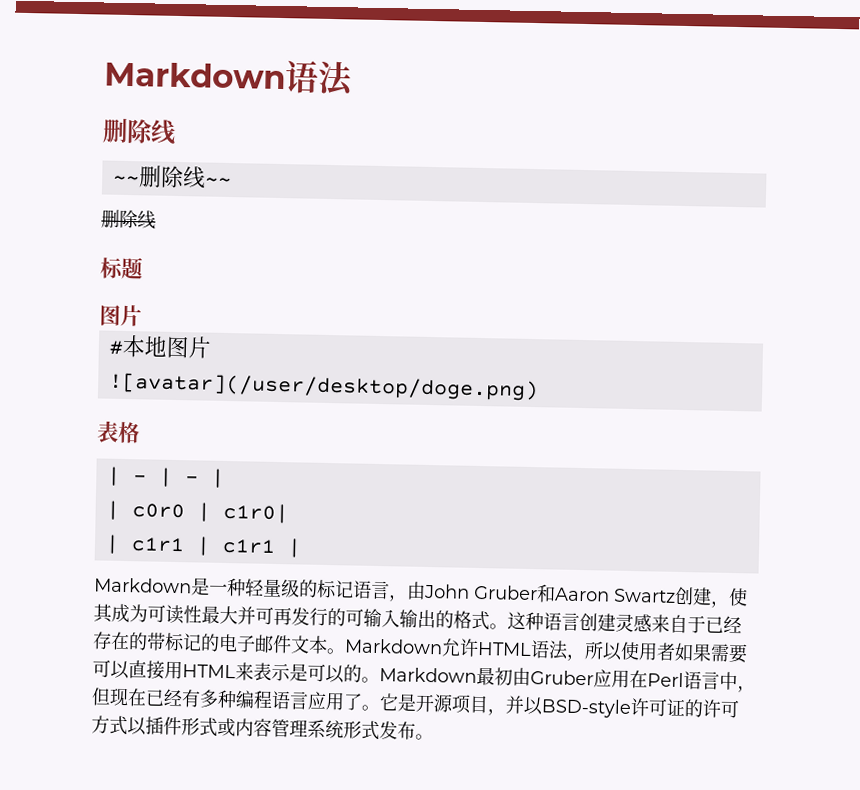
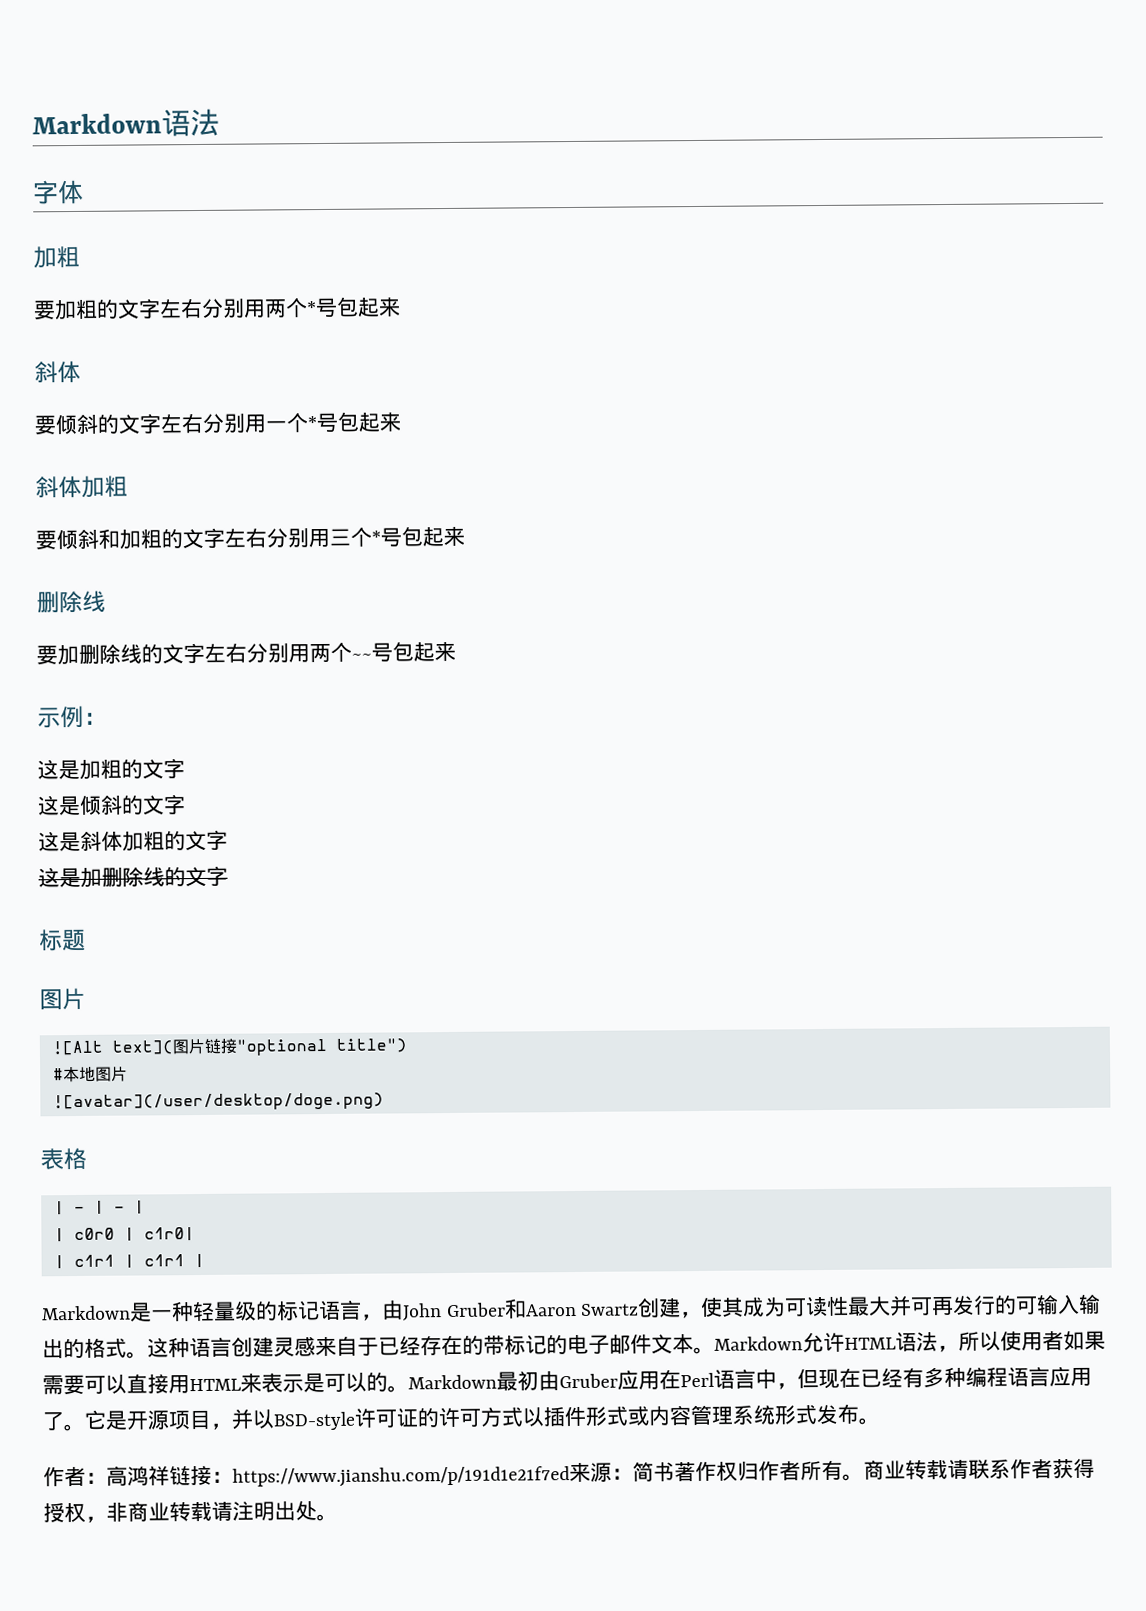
[102,118,176,145] [112,165,232,189] [101,209,156,230] 删除线 // ~~删除线~~ // 删除线 -> [32,179,84,205] [33,245,80,269] [33,296,401,321] [34,360,81,384] [34,411,401,435] [35,475,128,499] [35,526,465,550] [36,590,106,614] [36,641,456,666] [37,705,107,729] [37,758,185,780] [37,794,186,816] [38,829,228,852] [38,865,228,888] 字体 // 加粗 // 要加粗的文字左右分别用两个*号包起来 // 斜体 // 要倾斜的文字左右分别用一个*号包起来 // 斜体加粗 // 要倾斜和加粗的文字左右分别用三个*号包起来 // 删除线 // 要加删除线的文字左右分别用两个~~号包起来 // 示例： // 这是加粗的文字 // 这是倾斜的文字 // 这是斜体加粗的文字 // 这是加删除线的文字
(142, 315) none -> [51,1038,407,1056] // ![Alt text](图片链接"optional title")
(434, 737) none -> [43,1458,1095,1488] [43,1500,338,1524] // 作者：高鸿祥链接：https://www.jianshu.com/p/191d1e21f7ed来源：简书著作权归作者所有。商业转载请联系作者获得授权，非商业转载请注明出处。

